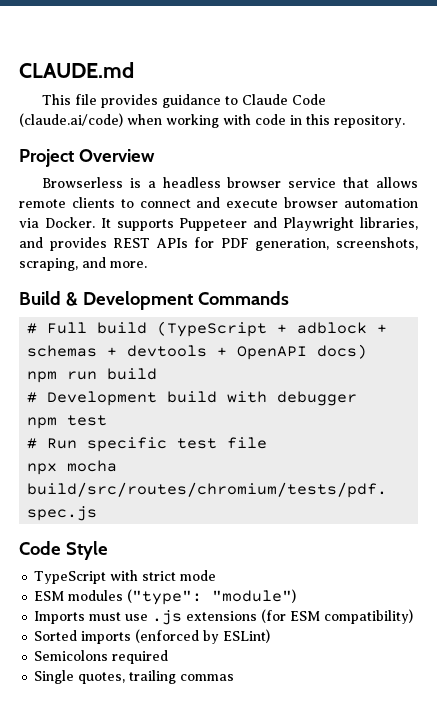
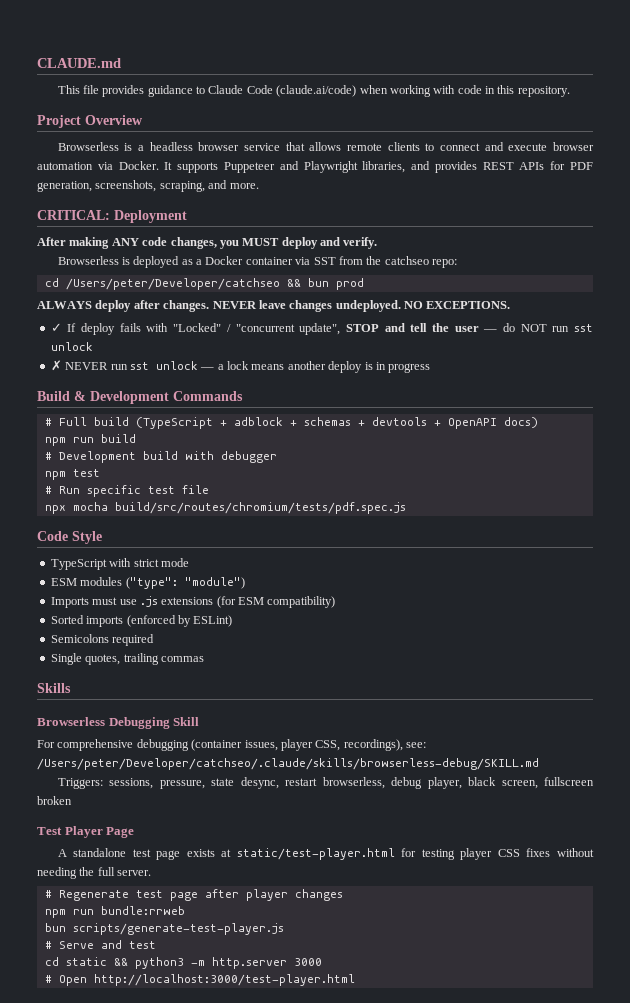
(147, 264) none -> [37,210,187,223] [37,237,378,249] [57,256,458,268] [44,278,364,290] [37,300,511,312] [50,323,593,335] [50,342,93,351] [50,360,431,373] // CRITICAL: Deployment // After making ANY code changes, you MUST deploy and verify. // Browserless is deployed as a Docker container via SST from the catchseo repo: // cd /Users/peter/Developer/catchseo && bun prod // ALWAYS deploy after changes. NEVER leave changes undeployed. NO EXCEPTIONS. // ✓ If deploy fails with "Locked" / "concurrent update", STOP and tell the user — do NOT run sst unlock // ✗ NEVER run sst unlock — a lock means another deploy is in progress
(235, 677) none -> [37,683,71,693] [37,717,200,729] [37,739,426,751] [37,758,539,770] [57,777,594,789] [37,796,72,805] [37,826,135,838] [57,848,594,860] [37,867,152,879] [44,889,343,901] [44,906,185,918] [44,923,284,935] [44,940,156,949] [44,957,322,969] [44,974,355,986] // Skills // Browserless Debugging Skill // For comprehensive debugging (container issues, player CSS, recordings), see: /Users/peter/Developer/catchseo/.claude/skills/browserless-debug/SKILL.md // Triggers: sessions, pressure, state desync, restart browserless, debug player, black screen, fullscreen broken // Test Player Page // A standalone test page exists at static/test-player.html for testing player CSS fixes without needing the full server. // # Regenerate test page after player changes // npm run bundle:rrweb // bun scripts/generate-test-player.js // # Serve and test // cd static && python3 -m http.server 3000 // # Open http://localhost:3000/test-player.html

